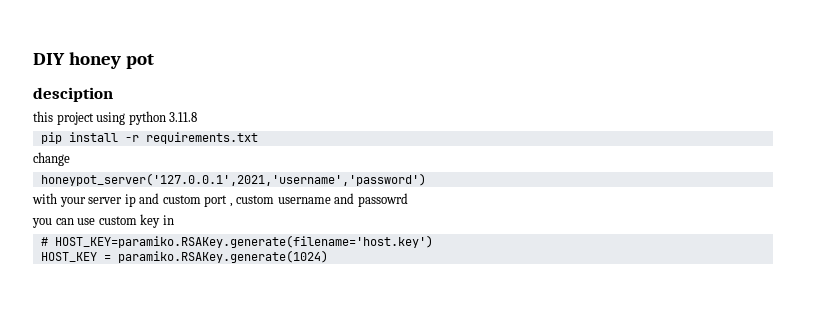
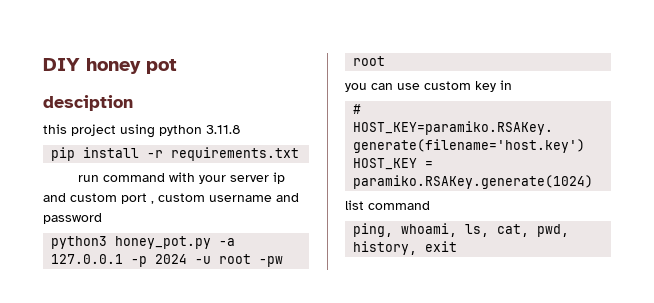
[33,152,70,166] [40,173,426,186] change // honeypot_server('127.0.0.1',2021,'username','password') // -> [78,173,166,182] run command
[357,193,408,207] passowrd -> [43,213,102,224] [51,236,236,249] [51,254,284,267] [353,56,386,66] password // python3 honey_pot.py -a 127.0.0.1 -p 2024 -u root -pw root
(328, 256) none -> [345,200,430,210] [353,223,570,237] [353,241,458,255] // list command // ping, whoami, ls, cat, pwd, history, exit

